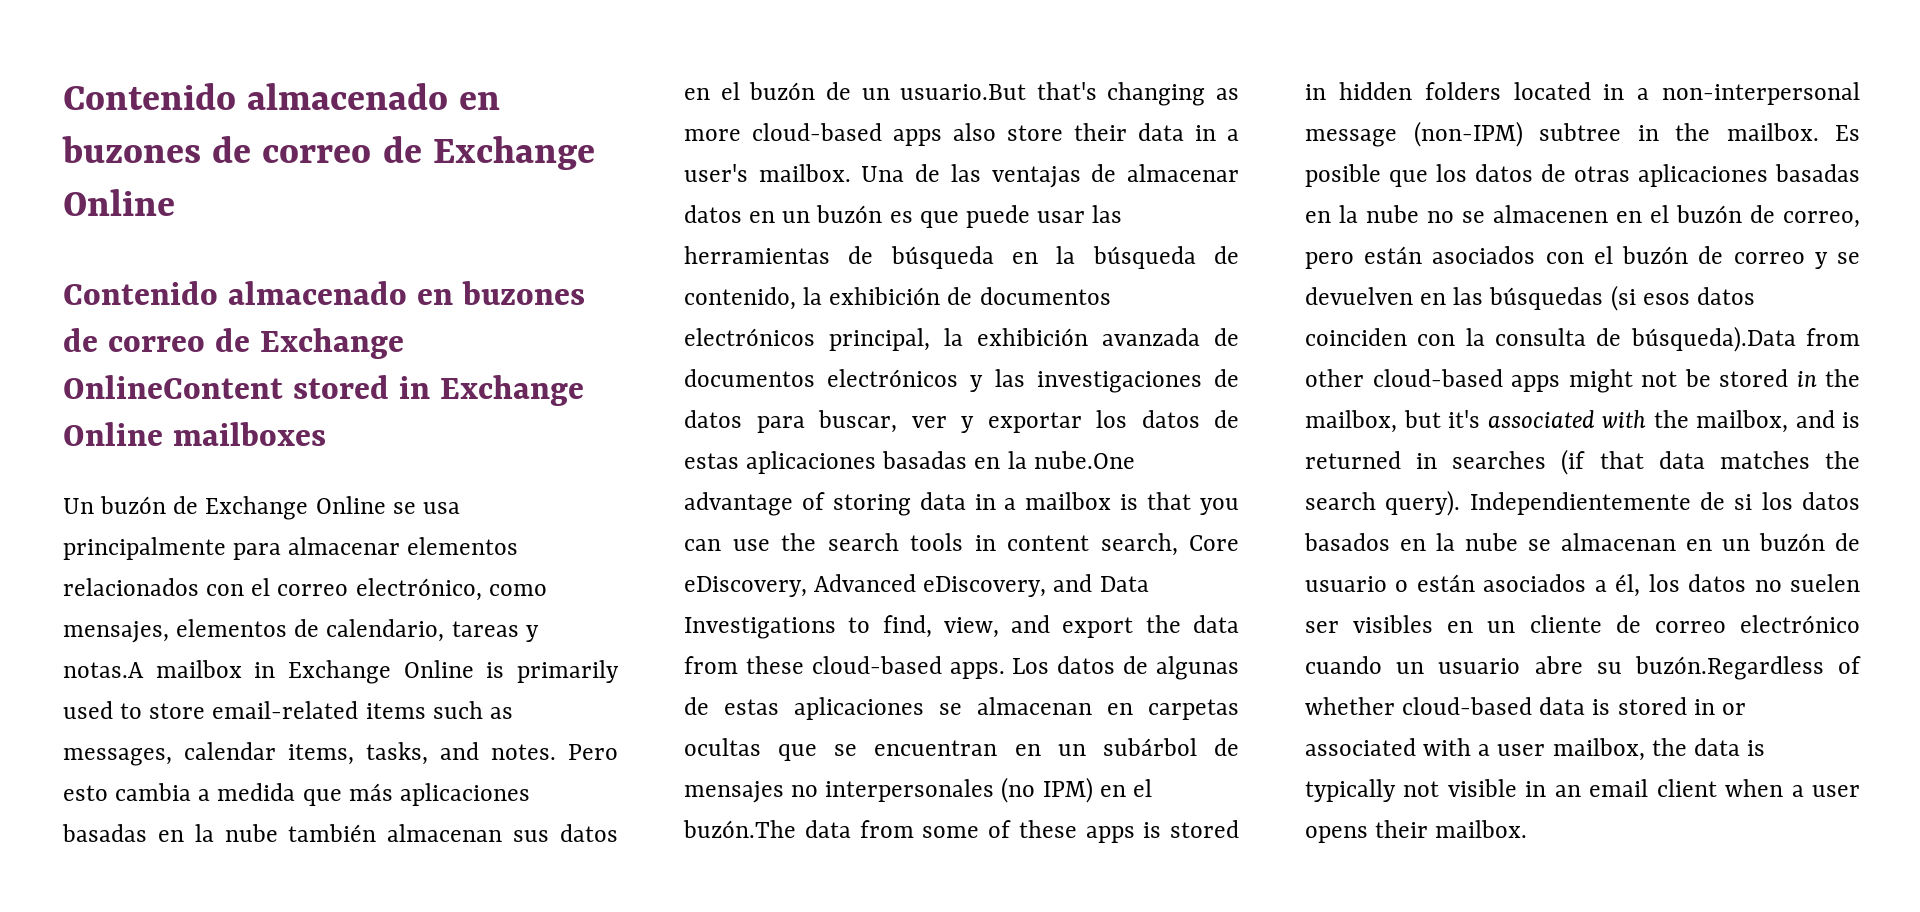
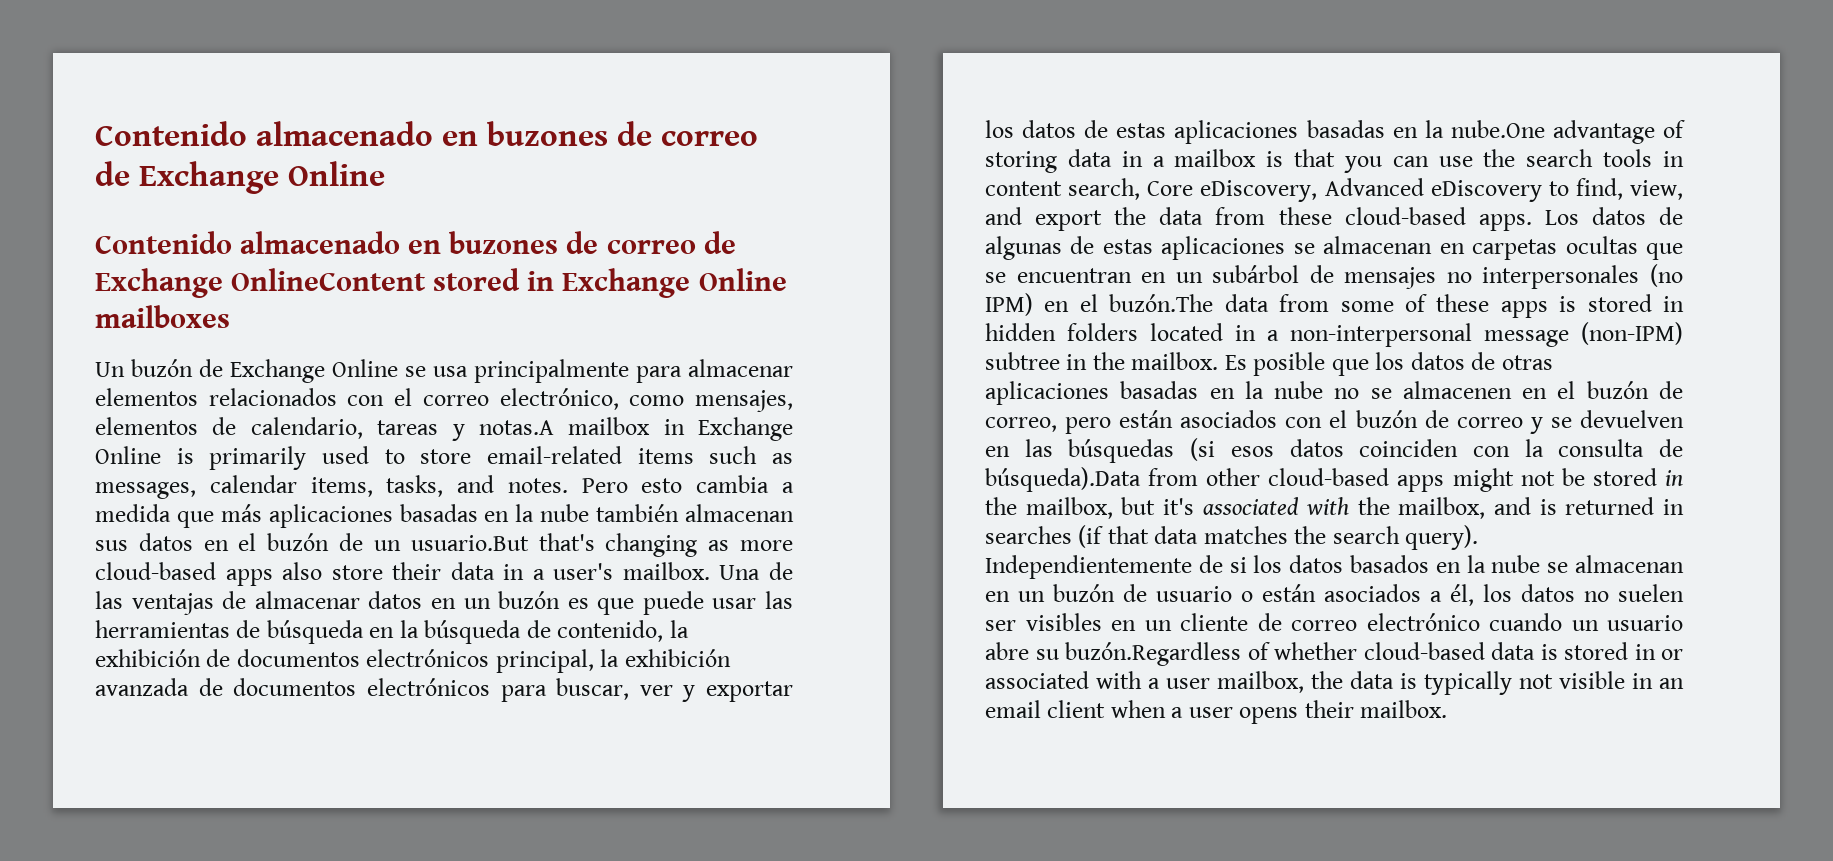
[970,369,1239,393] [684,410,742,428] y las investigaciones de datos -> (490, 687) none
[923,574,1149,597] [684,617,836,639] eDiscovery, and Data Investigations -> [1430,180,1542,202] eDiscovery

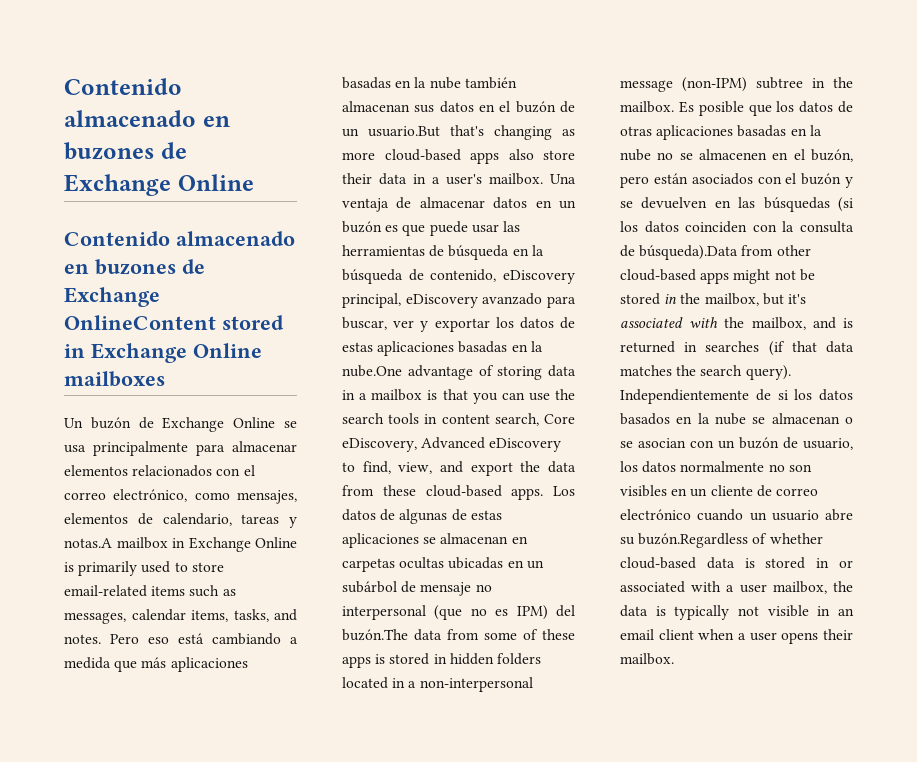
[95,121,758,146] [95,161,130,186] Contenido almacenado en buzones de correo de -> [64,78,182,95] [64,110,230,127] [64,142,187,160] Contenido almacenado en buzones de
[606,231,736,254] correo de -> (205, 266) none
[641,475,770,493] esto cambia -> [148,633,281,645] eso está cambiando
[769,562,793,580] [95,591,214,615] de las ventajas -> [342,198,389,212] ventaja
[669,620,689,638] [95,649,731,673] [95,678,490,696] la exhibición de documentos electrónicos principal, la exhibición avanzada de documentos electrónicos -> [503,270,575,284] [342,293,543,308] eDiscovery principal, eDiscovery avanzado
[1646,243,1683,260] [985,268,1132,283] que se encuentran -> [448,557,504,569] ubicadas
[1344,264,1683,289] [985,293,1098,316] mensajes no interpersonales (no IPM) en el -> [420,582,492,596] [342,605,575,620] mensaje no interpersonal (que no es IPM) del
[1586,381,1683,399] [985,417,1057,432] buzón de correo, -> [811,149,853,162] buzón,
[1424,410,1523,428] de correo -> (842, 179) none
[1230,446,1274,457] esos -> [620,221,638,232] los
[985,584,1684,606] [985,620,1016,631] en un buzón de usuario o están asociados a él, los datos no suelen ser -> [845,417,853,424] [620,437,853,450] [620,461,812,473] o se asocian con un buzón de usuario, los datos normalmente no son

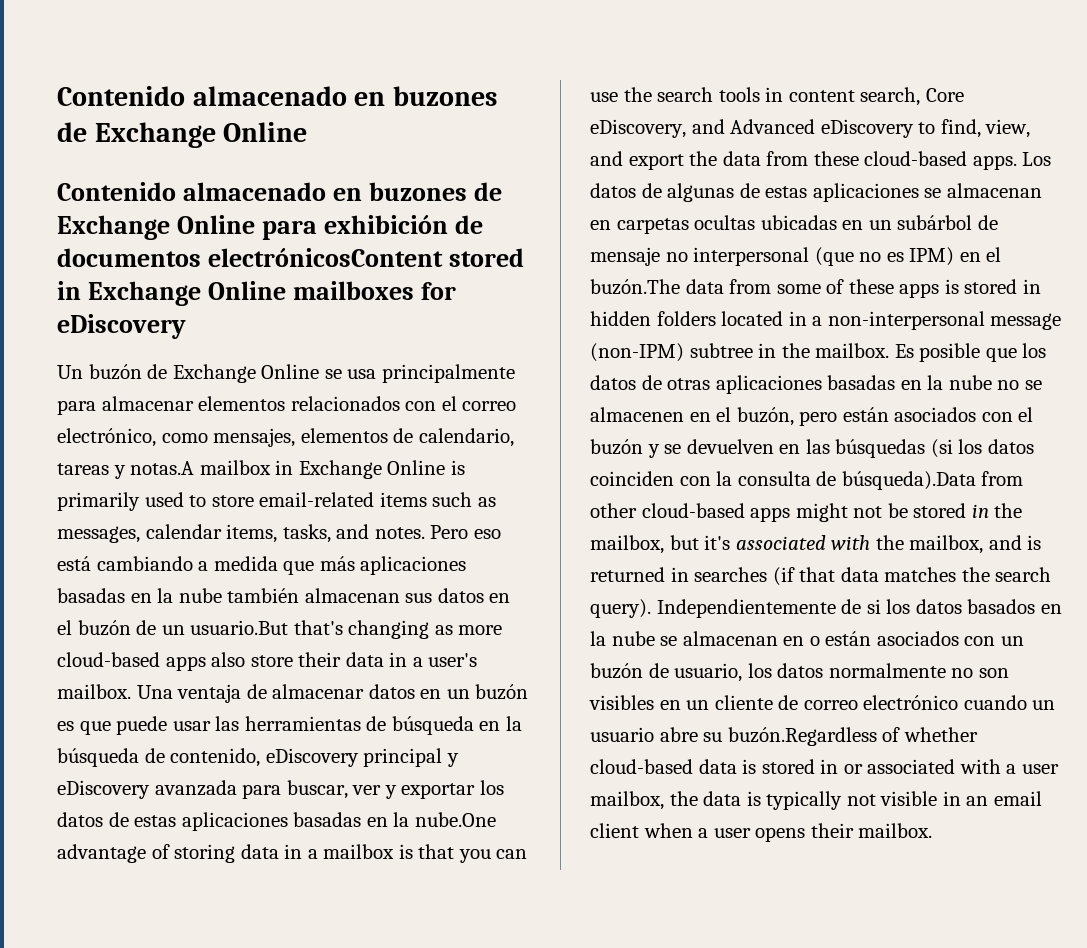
[64,315,216,330] OnlineContent -> [177,215,484,240] [57,248,444,267] Online para exhibición de documentos electrónicosContent
(165, 379) none -> [421,282,457,300] [57,314,186,339] for eDiscovery
[342,293,543,308] principal, eDiscovery avanzado -> [363,748,459,767] [57,780,237,799] principal y eDiscovery avanzada
(417, 445) none -> [691,119,725,134] and
[556,605,575,617] del -> [959,247,1002,262] en el
[845,417,853,424] [620,438,686,448] o se asocian -> [783,631,959,646] en o están asociados

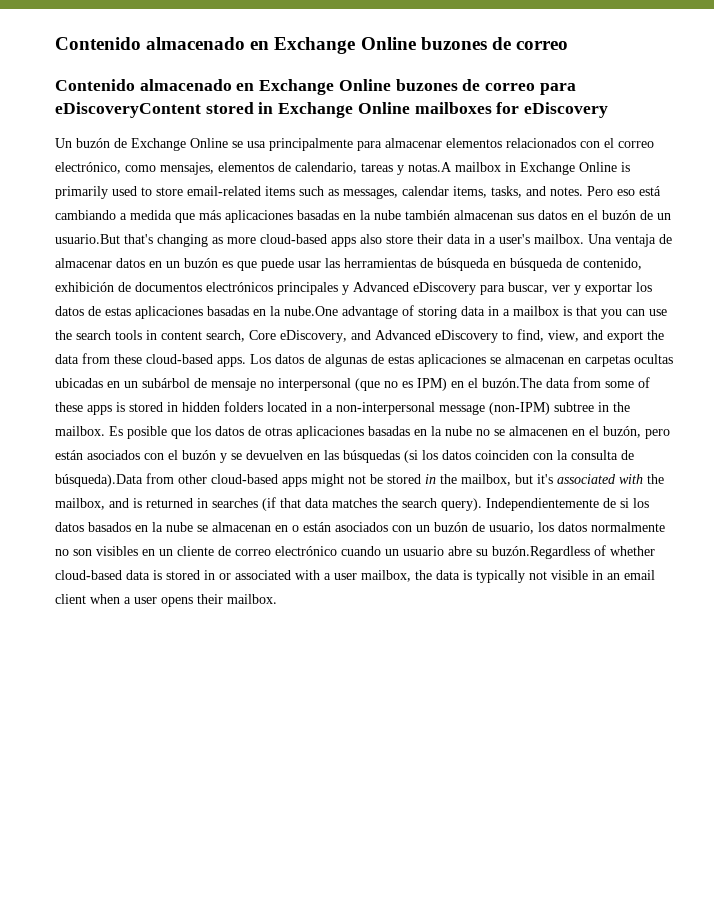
[57,86,497,106] [57,122,308,148] [57,182,503,201] [57,215,484,240] [57,248,444,267] Contenido almacenado en buzones de Exchange Online // Contenido almacenado en buzones de Exchange Online para exhibición de documentos electrónicosContent -> [55,37,568,54] [55,79,576,95] [55,102,201,118] Contenido almacenado en Exchange Online buzones de correo // Contenido almacenado en Exchange Online buzones de correo para eDiscoveryContent
[505,716,522,731] la -> (506, 264) none
[265,748,459,767] [57,780,237,799] eDiscovery principal y eDiscovery avanzada -> [55,282,476,295] exhibición de documentos electrónicos principales y Advanced eDiscovery

